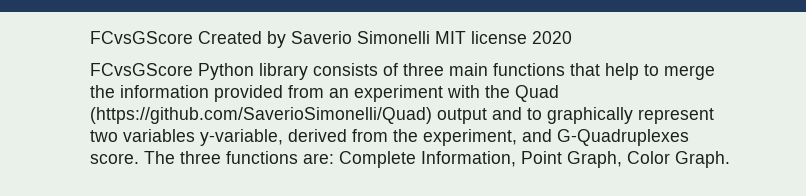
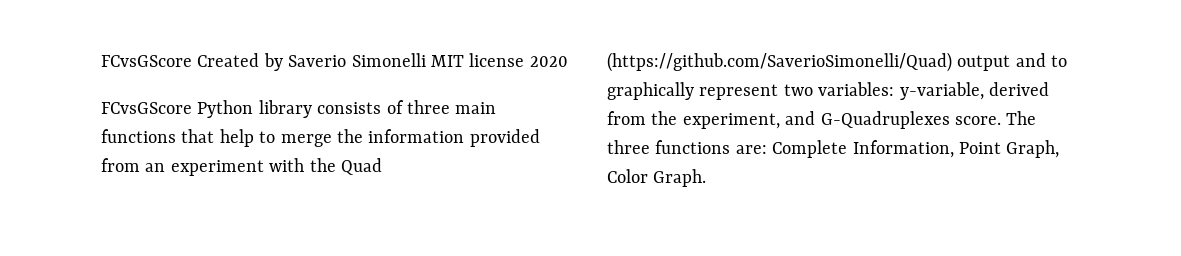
[123,129,195,142] variables -> [818,82,895,96] variables:

